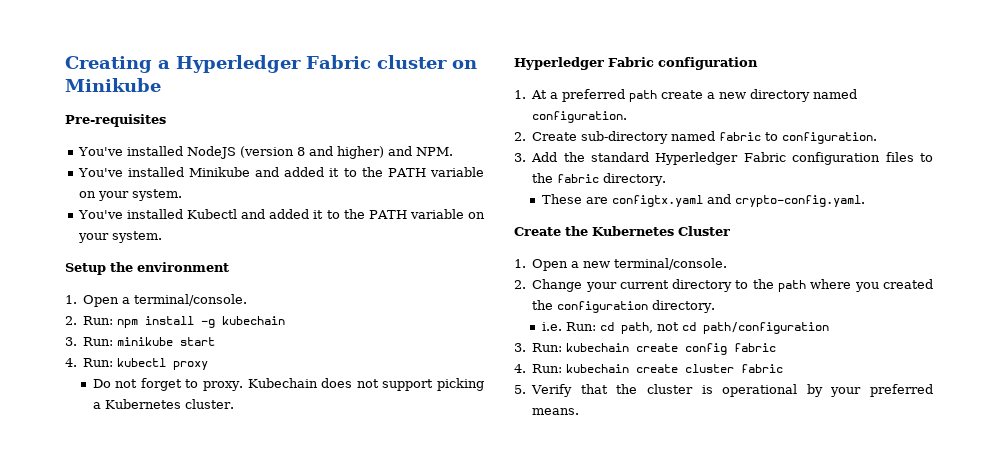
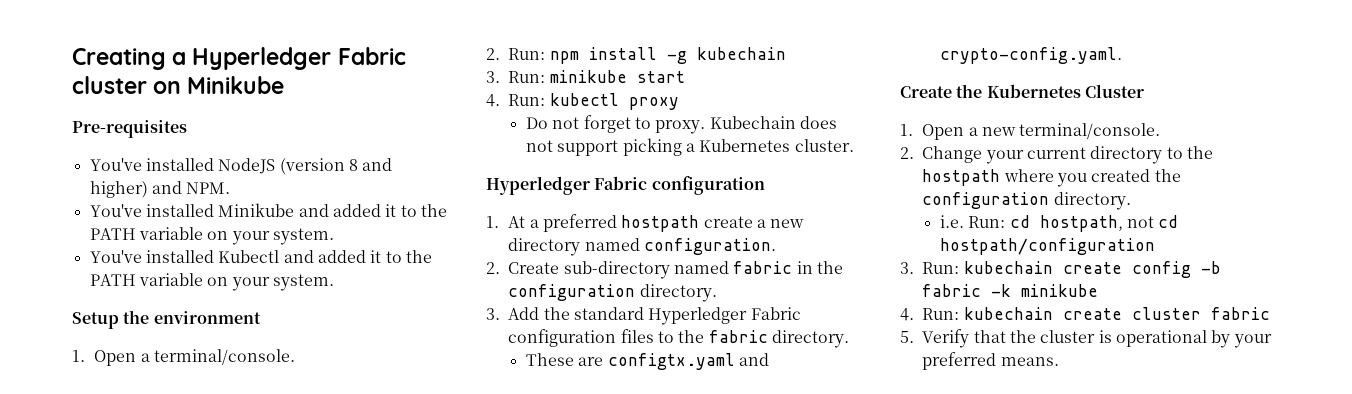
[629,90,658,102] path -> [621,215,700,232] hostpath
[765,132,878,144] to configuration. -> [796,261,843,274] [508,284,717,302] in the configuration directory.
[778,280,807,292] path -> [922,169,1001,186] hostpath
[620,322,653,334] path, -> [1039,215,1123,232] hostpath,
[702,322,829,334] path/configuration -> [939,238,1155,255] hostpath/configuration
[734,343,777,352] fabric -> [1200,261,1221,274] [922,284,1099,297] -b fabric -k minikube

